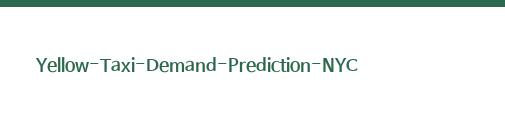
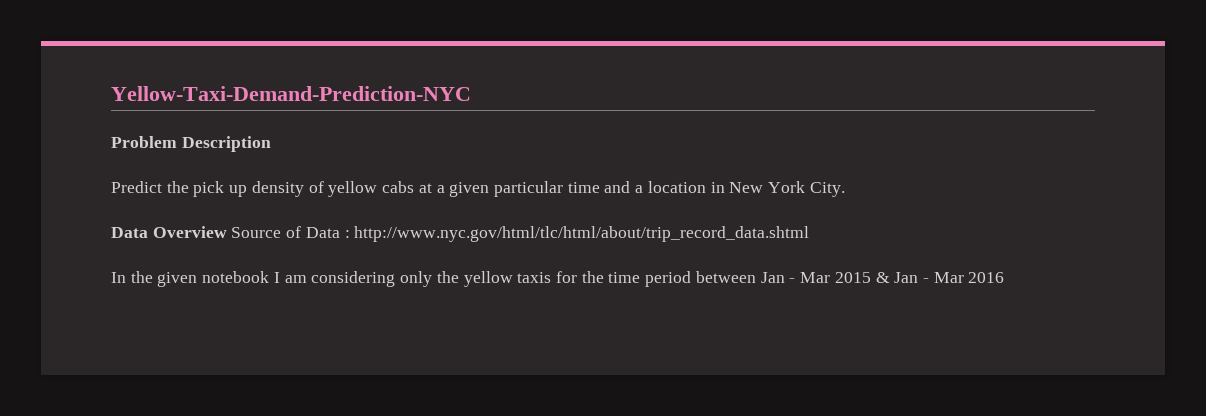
(358, 65) none -> [111,136,271,152] [111,181,845,197] [111,226,810,242] [111,271,1005,287] // Problem Description // Predict the pick up density of yellow cabs at a given particular time and a location in New York City. // Data Overview Source of Data : http://www.nyc.gov/html/tlc/html/about/trip_record_data.shtml // In the given notebook I am considering only the yellow taxis for the time period between Jan - Mar 2015 & Jan - Mar 2016

